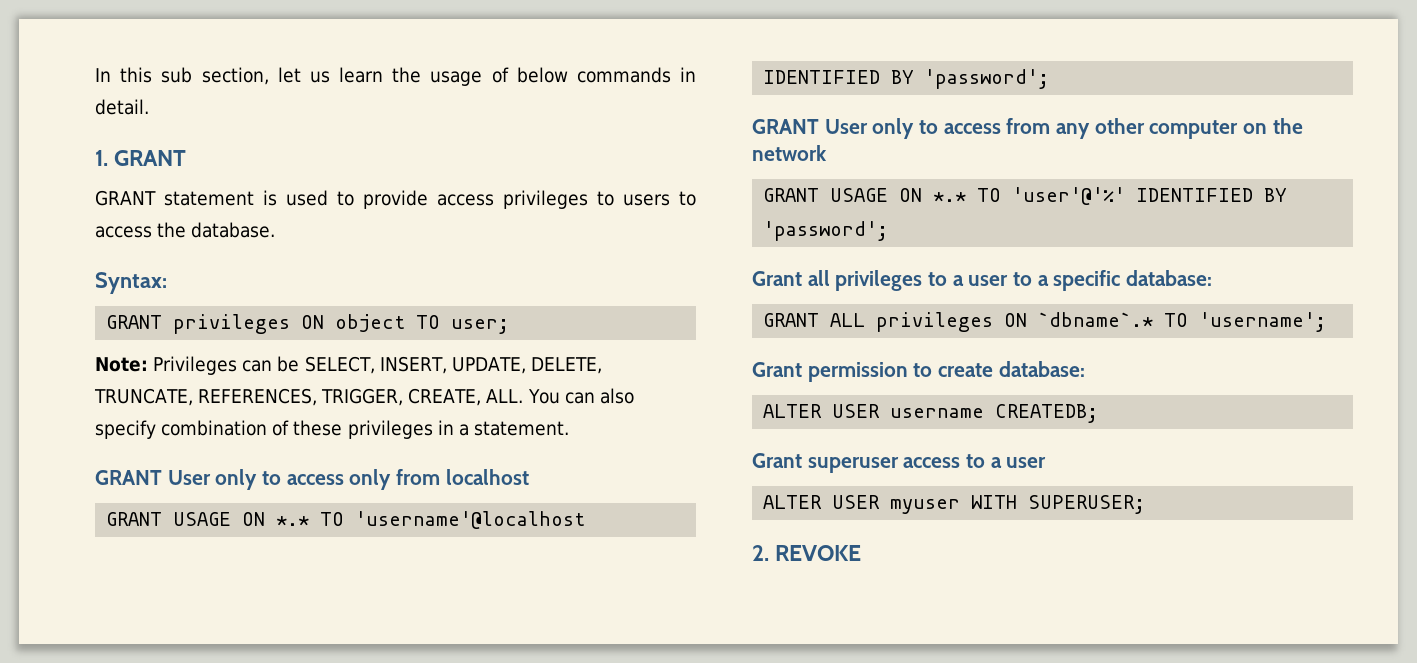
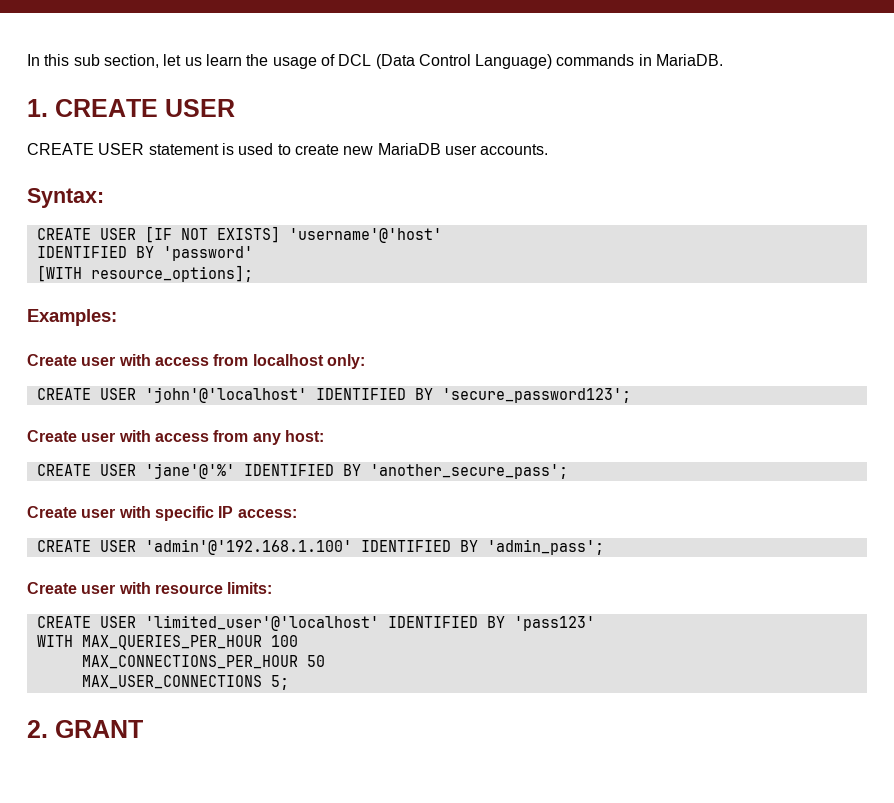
[516,67,568,83] below -> [338,54,553,69] DCL (Data Control Language)
[95,99,149,115] detail. -> [656,54,724,66] MariaDB.
[114,150,187,166] [95,190,696,209] [95,222,276,238] [95,272,167,294] [106,314,510,334] [95,356,602,375] [94,388,634,406] [95,420,569,439] [95,469,529,490] [106,511,586,529] [763,69,1050,89] [752,118,1303,139] [752,145,827,161] [763,187,1288,205] [763,221,889,241] [752,270,1213,291] [763,312,1327,332] [752,361,1085,382] [763,404,1099,423] [752,453,1047,473] [763,495,1146,514] GRANT // GRANT statement is used to provide access privileges to users to access the database. // Syntax: // GRANT privileges ON object TO user; // Note: Privileges can be SELECT, INSERT, UPDATE, DELETE, TRUNCATE, REFERENCES, TRIGGER, CREATE, ALL. You can also specify combination of these privileges in a statement. // GRANT User only to access only from localhost // GRANT USAGE ON *.* TO 'username'@localhost IDENTIFIED BY 'password'; // GRANT User only to access from any other computer on the network // GRANT USAGE ON *.* TO 'user'@'%' IDENTIFIED BY 'password'; // Grant all privileges to a user to a specific database: // GRANT ALL privileges ON `dbname`.* TO 'username'; // Grant permission to create database: // ALTER USER username CREATEDB; // Grant superuser access to a user // ALTER USER myuser WITH SUPERUSER; -> [55,99,235,117] [27,143,549,155] [27,188,104,208] [36,226,442,243] [36,246,253,261] [36,265,253,282] [27,309,117,326] [27,354,365,369] [36,387,631,403] [27,430,324,445] [36,463,568,479] [27,506,297,521] [36,539,604,555] [27,582,273,594] [36,615,595,631] [36,635,298,650] [81,655,325,669] [81,675,289,690] CREATE USER // CREATE USER statement is used to create new MariaDB user accounts. // Syntax: // CREATE USER [IF NOT EXISTS] 'username'@'host' // IDENTIFIED BY 'password' // [WITH resource_options]; // Examples: // Create user with access from localhost only: // CREATE USER 'john'@'localhost' IDENTIFIED BY 'secure_password123'; // Create user with access from any host: // CREATE USER 'jane'@'%' IDENTIFIED BY 'another_secure_pass'; // Create user with specific IP access: // CREATE USER 'admin'@'192.168.1.100' IDENTIFIED BY 'admin_pass'; // Create user with resource limits: // CREATE USER 'limited_user'@'localhost' IDENTIFIED BY 'pass123' // WITH MAX_QUERIES_PER_HOUR 100 // MAX_CONNECTIONS_PER_HOUR 50 // MAX_USER_CONNECTIONS 5;
[775,545,862,561] REVOKE -> [55,720,143,738] GRANT

